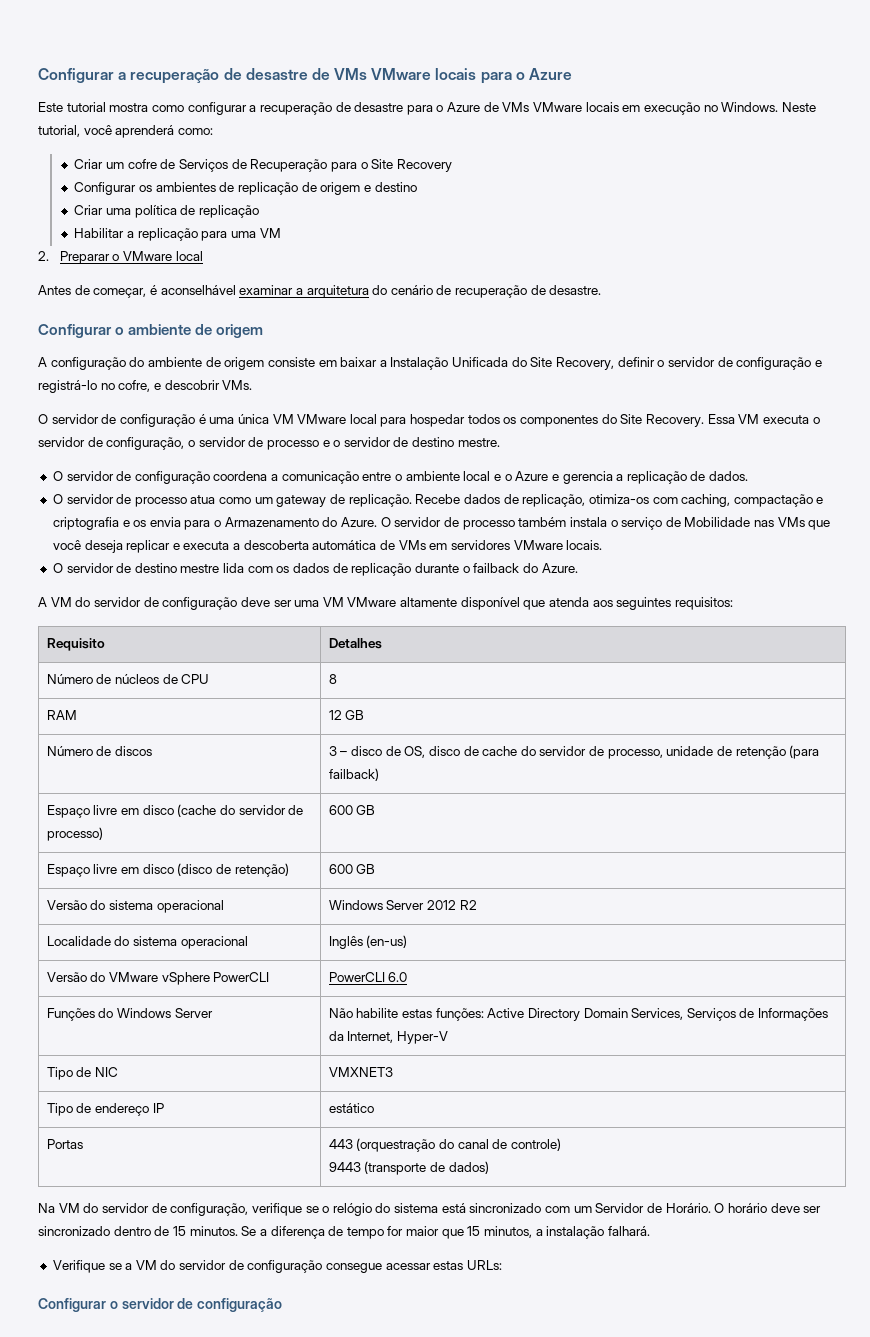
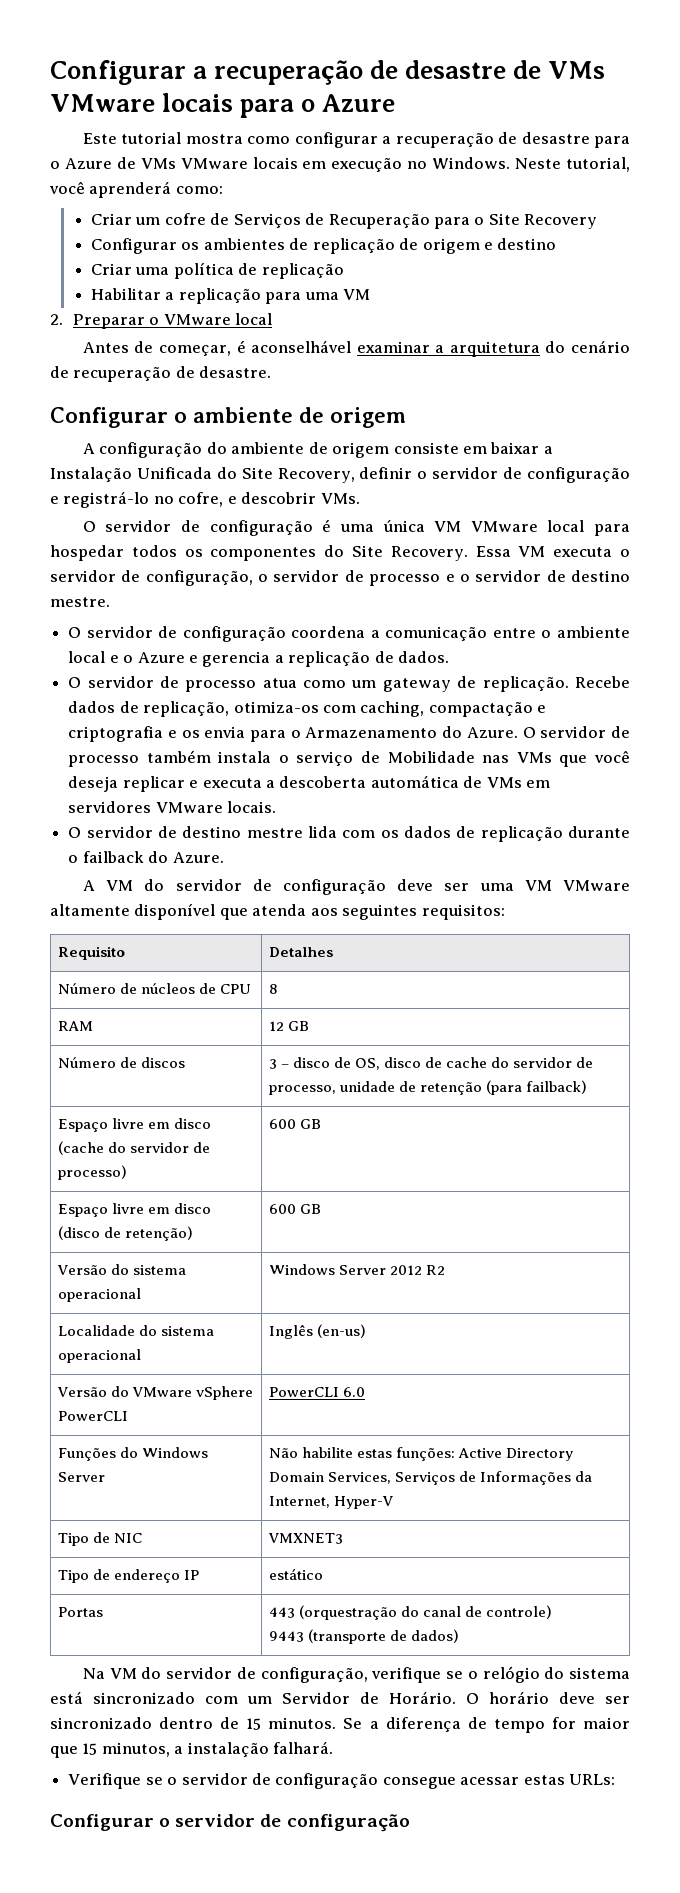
[125,1260,176,1270] a VM do -> [167,1777,178,1785] o

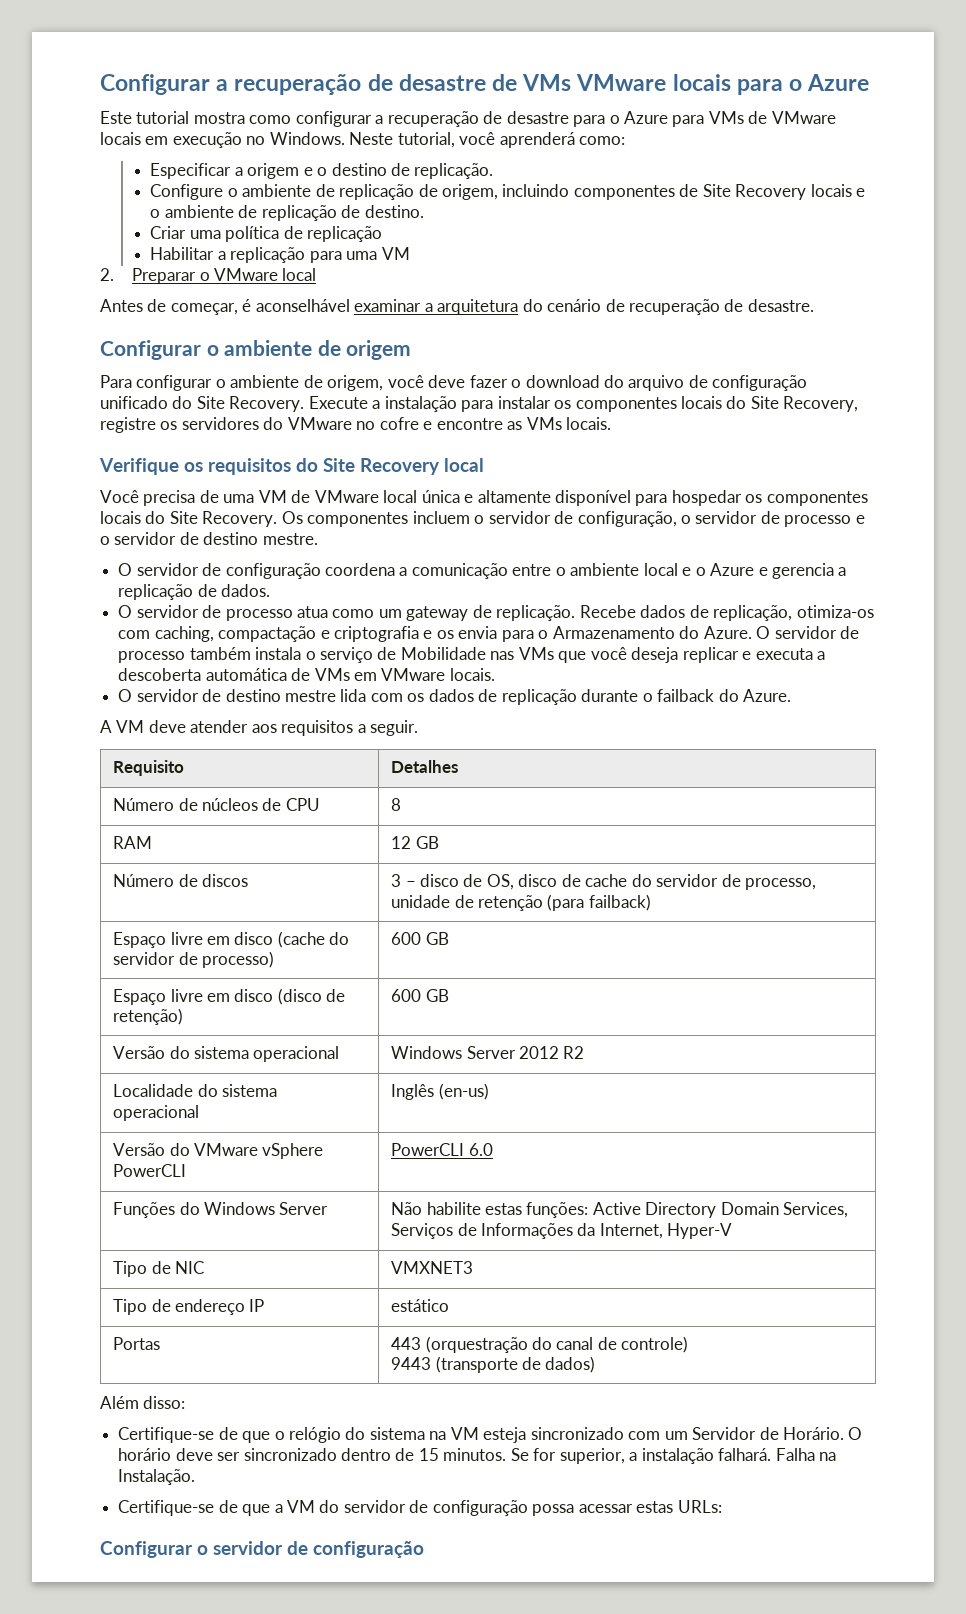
[116,157,176,169] de VMs -> [672,111,768,127] para VMs de
[90,213,598,229] [90,238,557,254] Criar um cofre de Serviços de Recuperação para o Site Recovery // Configurar os ambientes de replicação de origem e destino -> [150,163,494,179] [150,184,866,200] [150,205,424,221] Especificar a origem e o destino de replicação. // Configure o ambiente de replicação de origem, incluindo componentes de Site Recovery locais e o ambiente de replicação de destino.
[82,442,553,458] [50,467,631,483] [50,491,360,508] [82,519,585,536] A configuração do ambiente de origem consiste em baixar a Instalação Unificada do Site Recovery, definir o servidor de configuração e registrá-lo no cofre, e descobrir VMs. // O servidor de configuração é uma única VM VMware local -> [100,375,808,391] [100,396,859,412] [100,417,612,433] [99,458,484,475] [100,490,632,506] Para configurar o ambiente de origem, você deve fazer o download do arquivo de configuração unificado do Site Recovery. Execute a instalação para instalar os componentes locais do Site Recovery, registre os servidores do VMware no cofre e encontre as VMs locais. // Verifique os requisitos do Site Recovery local // Você precisa de uma VM de VMware local única e altamente disponível
[131,545,613,561] todos os componentes do Site Recovery. Essa VM executa -> [745,491,868,506] [100,511,470,527] os componentes locais do Site Recovery. Os componentes incluem
[68,801,152,813] servidores -> (377, 676) none
[144,879,630,895] [50,903,505,920] do servidor de configuração deve ser uma VM VMware altamente disponível que atenda aos seguintes requisitos: -> [148,720,419,736] deve atender aos requisitos a seguir.
[82,1667,464,1683] Na VM do servidor de configuração, verifique se -> [100,1396,186,1409] [118,1427,271,1443] Além disso: // Certifique-se de que
[50,1691,83,1704] está -> [429,1427,527,1443] na VM esteja
[369,1717,630,1733] [50,1741,334,1758] [68,1773,456,1789] a diferença de tempo for maior que 15 minutos, a instalação falhará. // Verifique se o servidor de configuração consegue -> [533,1448,836,1464] [118,1469,196,1485] [118,1500,575,1516] for superior, a instalação falhará. Falha na Instalação. // Certifique-se de que a VM do servidor de configuração possa

